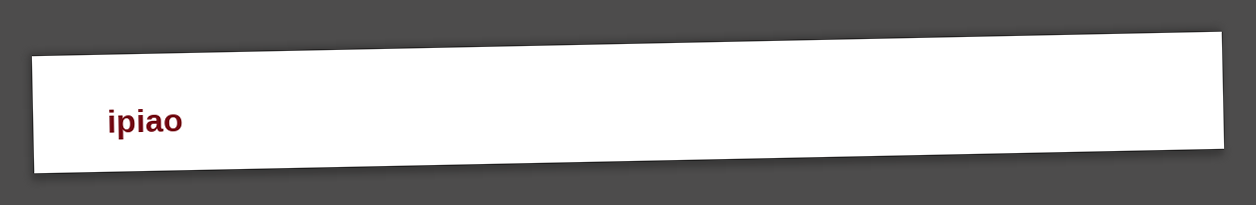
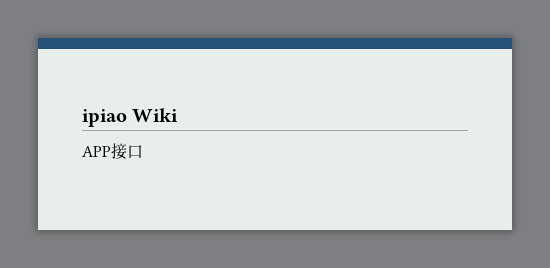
(184, 124) none -> [132,108,179,122] [82,143,143,160] Wiki // APP接口

